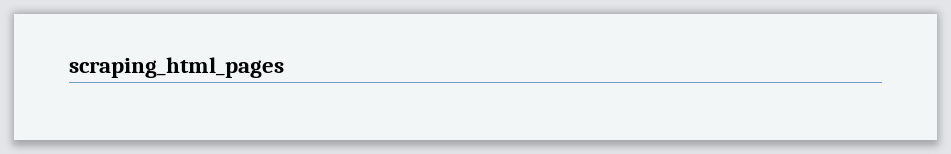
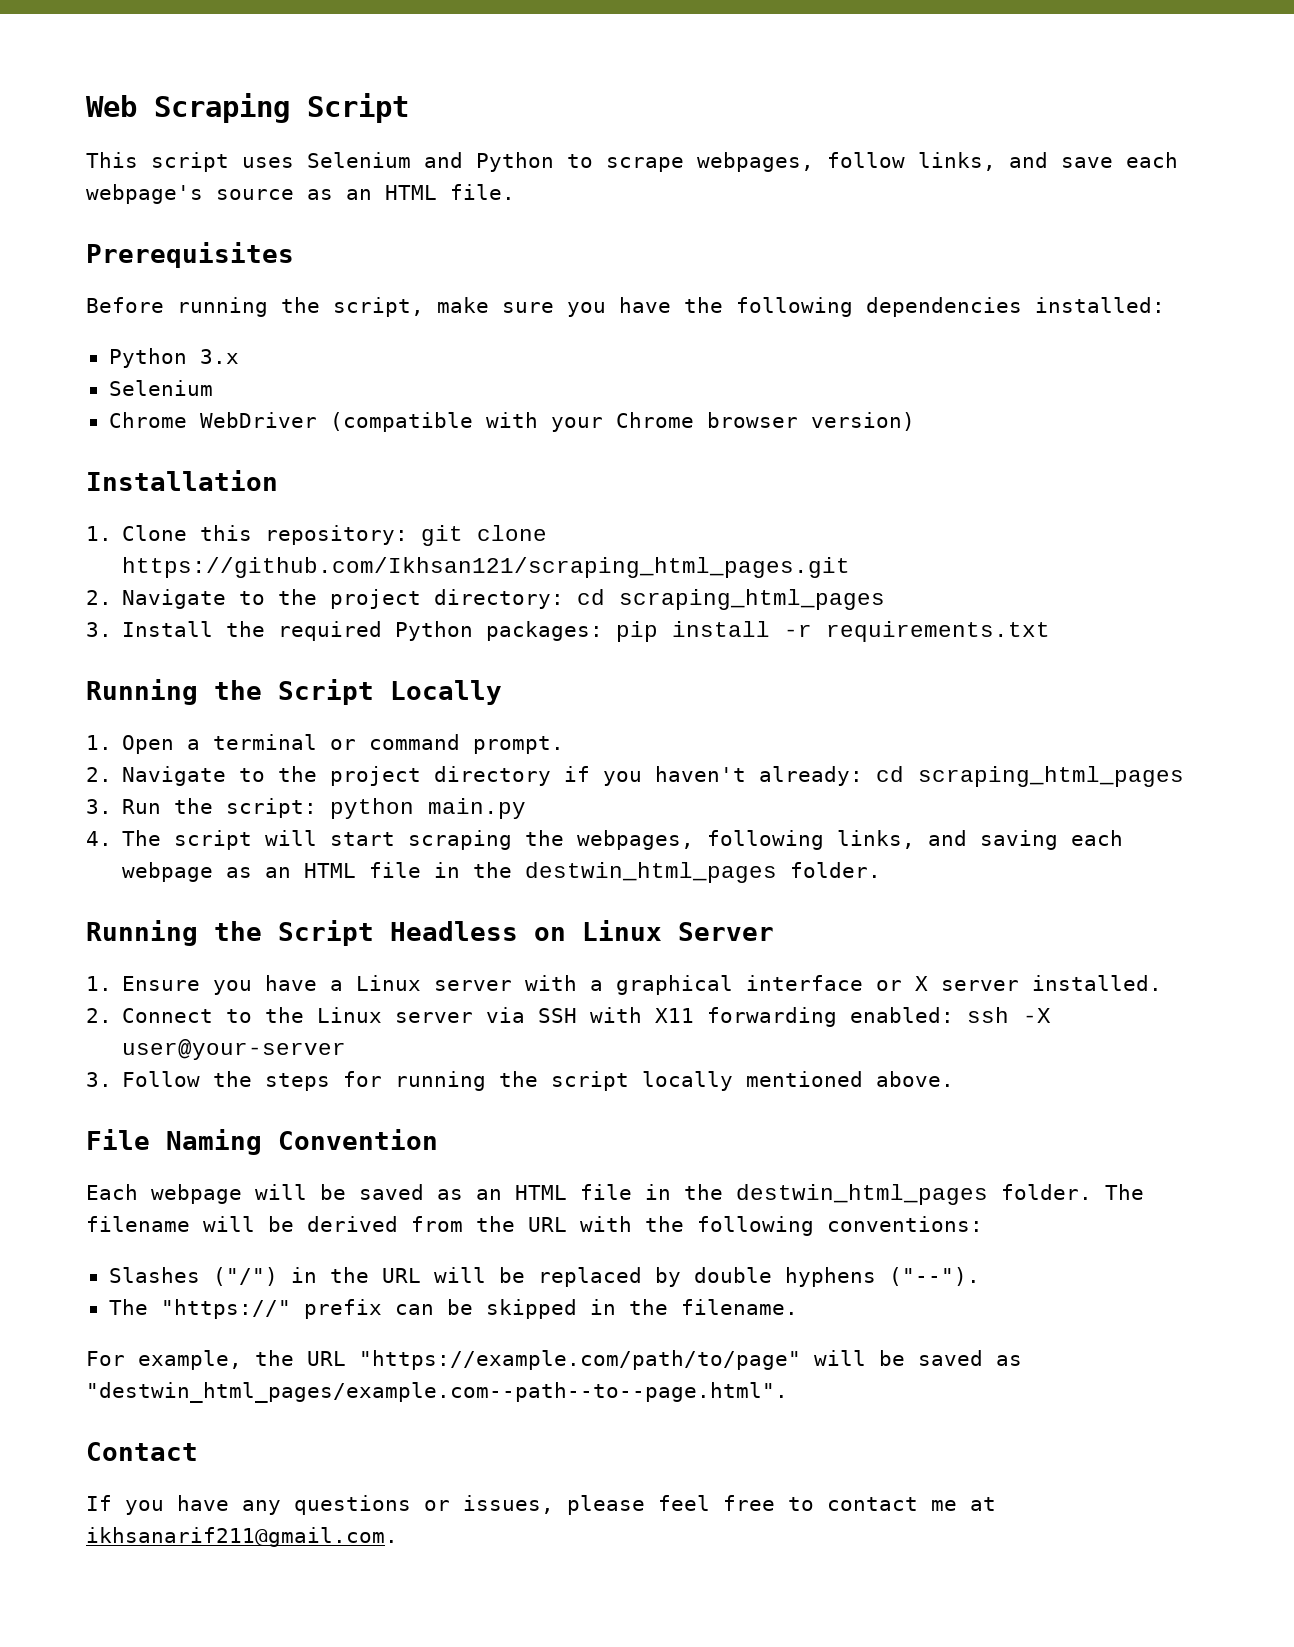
[69,57,284,78] scraping_html_pages -> [86,93,409,123] [86,152,1178,172] [86,184,515,204] [86,242,294,268] [86,297,1165,317] [108,348,239,368] [108,380,213,396] [108,412,915,432] [86,470,278,491] [86,525,548,546] [122,557,851,578] [86,589,886,610] [86,621,1051,642] [86,679,502,705] [86,734,565,754] [86,766,1185,787] [86,798,527,819] [86,830,1124,850] [122,862,882,883] [86,920,774,946] [86,975,1163,995] [86,1007,1052,1027] [122,1039,347,1060] [86,1071,955,1091] [86,1129,438,1155] [86,1184,1144,1205] [86,1216,983,1236] [108,1267,980,1287] [108,1299,798,1319] [86,1350,1022,1370] [86,1382,788,1403] [86,1442,198,1461] [86,1495,996,1515] [86,1527,398,1547] Web Scraping Script // This script uses Selenium and Python to scrape webpages, follow links, and save each webpage's source as an HTML file. // Prerequisites // Before running the script, make sure you have the following dependencies installed: // Python 3.x // Selenium // Chrome WebDriver (compatible with your Chrome browser version) // Installation // 1. Clone this repository: git clone https://github.com/Ikhsan121/scraping_html_pages.git // 2. Navigate to the project directory: cd scraping_html_pages // 3. Install the required Python packages: pip install -r requirements.txt // Running the Script Locally // 1. Open a terminal or command prompt. // 2. Navigate to the project directory if you haven't already: cd scraping_html_pages // 3. Run the script: python main.py // 4. The script will start scraping the webpages, following links, and saving each webpage as an HTML file in the destwin_html_pages folder. // Running the Script Headless on Linux Server // 1. Ensure you have a Linux server with a graphical interface or X server installed. // 2. Connect to the Linux server via SSH with X11 forwarding enabled: ssh -X user@your-server // 3. Follow the steps for running the script locally mentioned above. // File Naming Convention // Each webpage will be saved as an HTML file in the destwin_html_pages folder. The filename will be derived from the URL with the following conventions: // Slashes ("/") in the URL will be replaced by double hyphens ("--"). // The "https://" prefix can be skipped in the filename. // For example, the URL "https://example.com/path/to/page" will be saved as "destwin_html_pages/example.com--path--to--page.html". // Contact // If you have any questions or issues, please feel free to contact me at ikhsanarif211@gmail.com.

